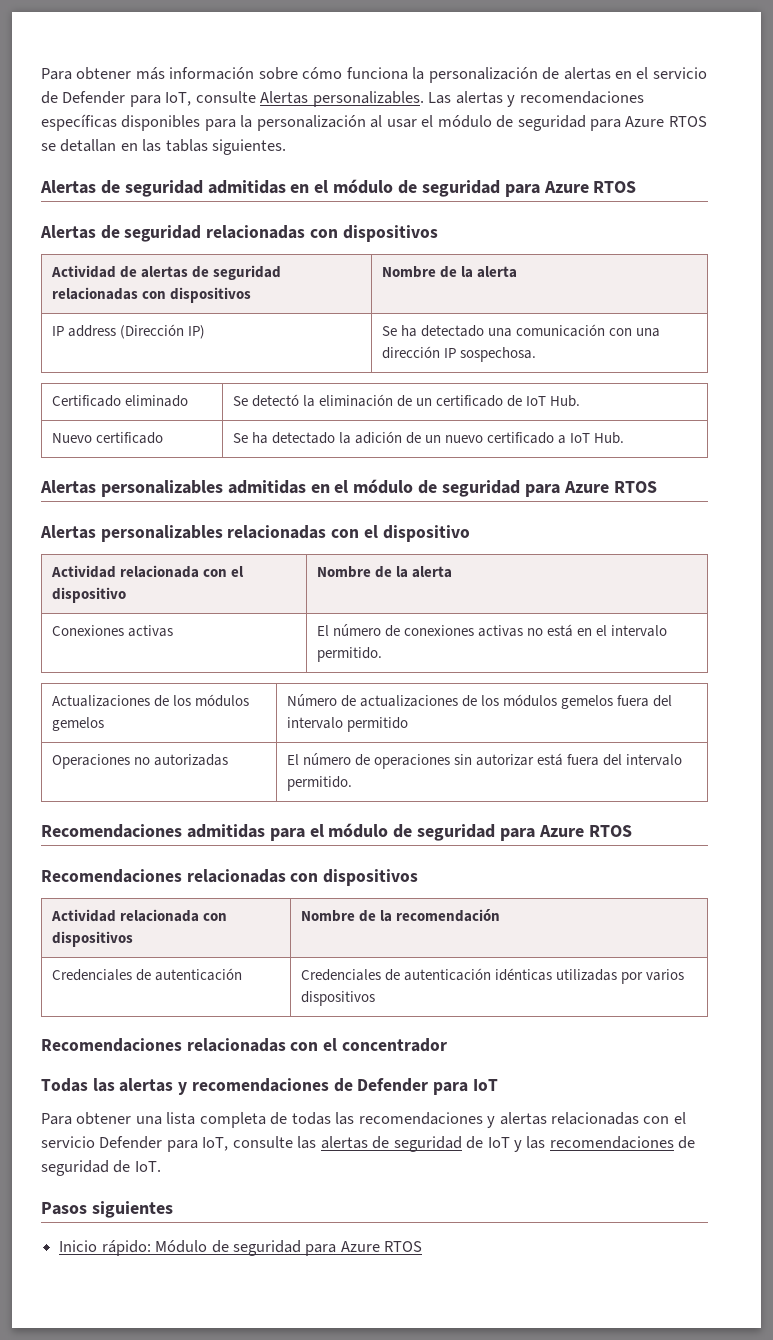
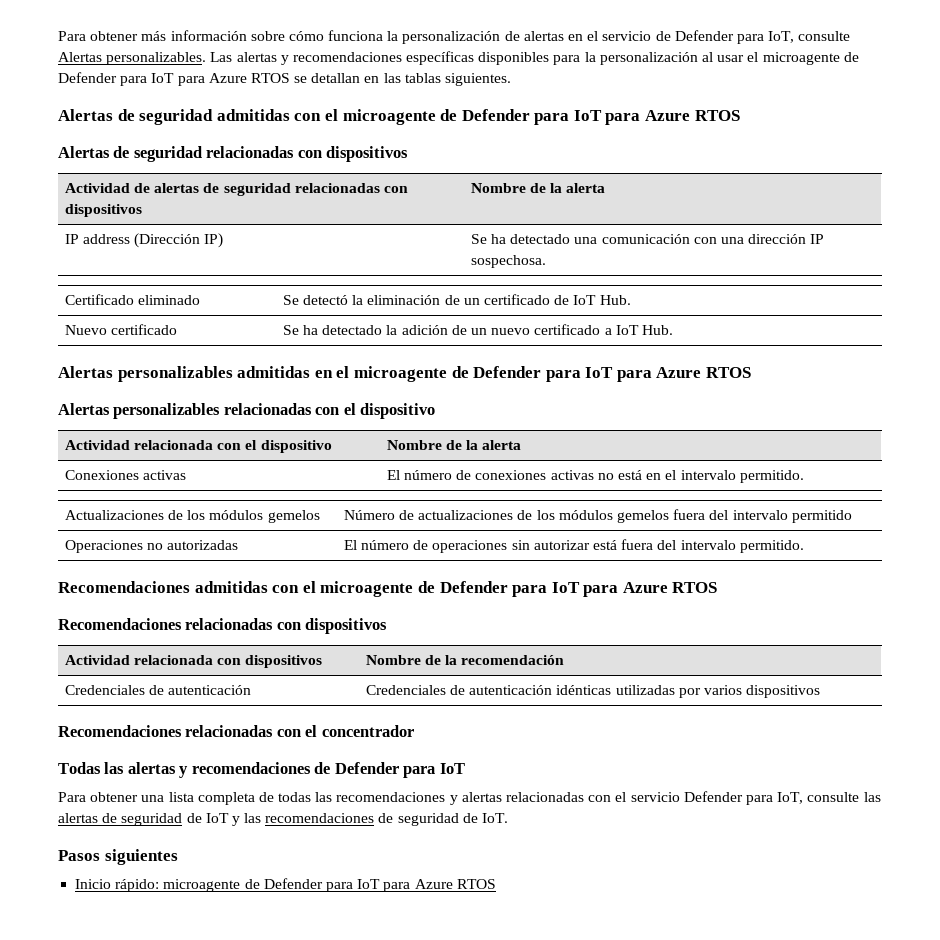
[437,115,586,131] módulo de seguridad -> [762,52,859,65] [58,72,175,86] microagente de Defender para IoT
[290,179,500,197] en el módulo de seguridad -> [294,109,602,125] con el microagente de Defender para IoT
[353,479,521,497] módulo de seguridad -> [353,366,614,382] microagente de Defender para IoT
[269,823,496,841] para el módulo de seguridad -> [272,581,580,597] con el microagente de Defender para IoT
[155,1240,301,1256] Módulo de seguridad -> [163,878,381,892] microagente de Defender para IoT

